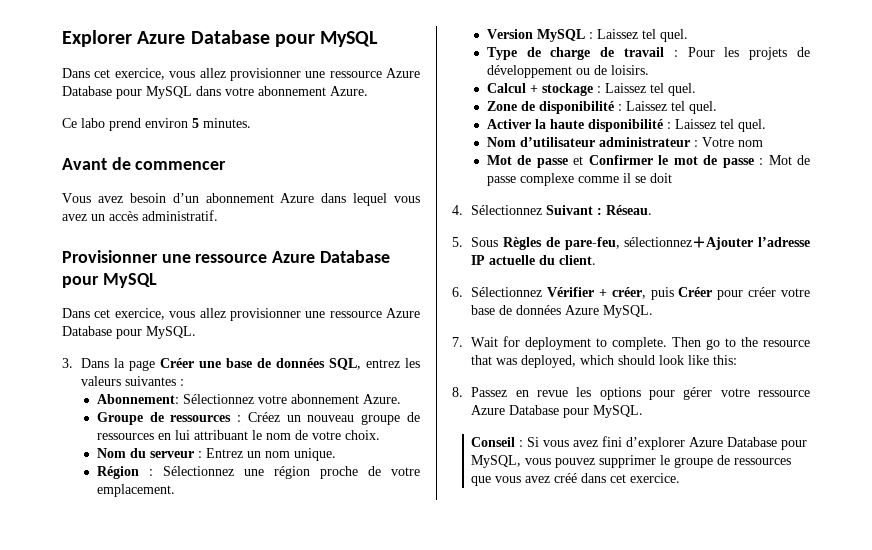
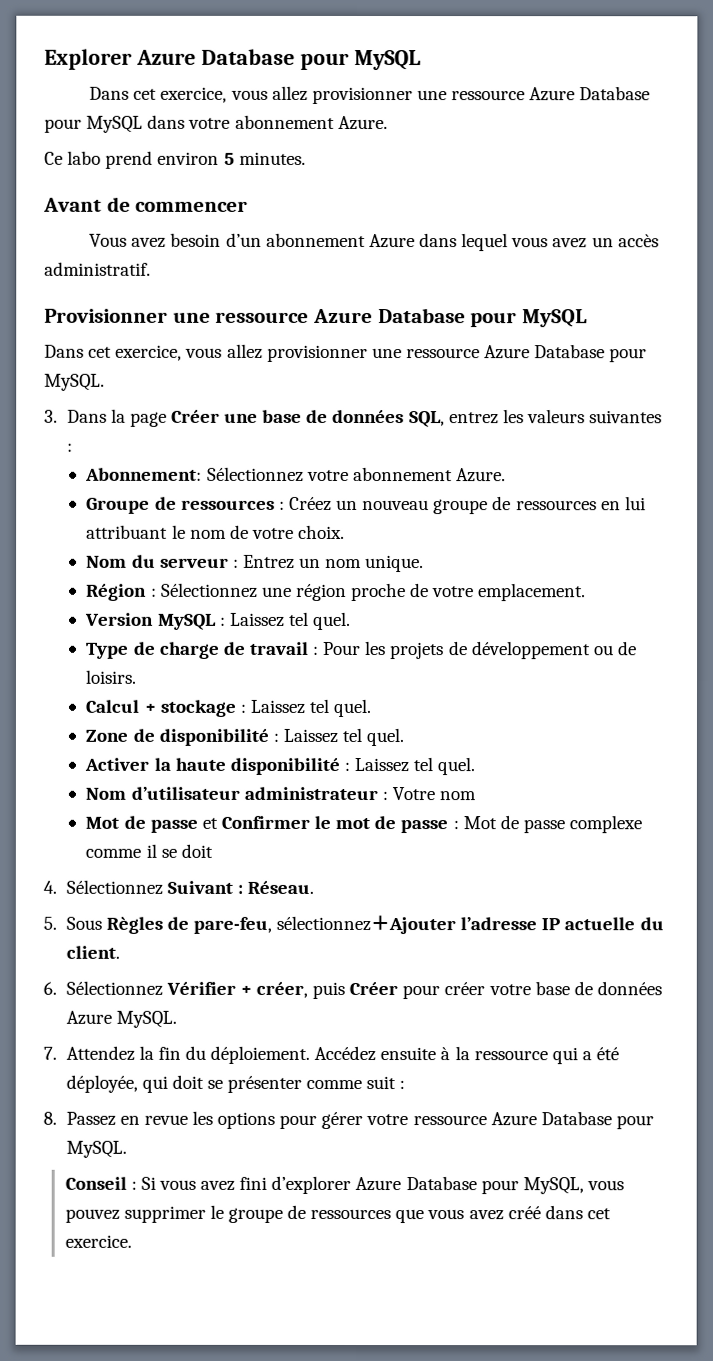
[471,336,810,350] [471,355,738,368] Wait for deployment to complete. Then go to the resource that was deployed, which should look like this: -> [65,1045,620,1065] [65,1074,406,1093] Attendez la fin du déploiement. Accédez ensuite à la ressource qui a été déployée, qui doit se présenter comme suit :

